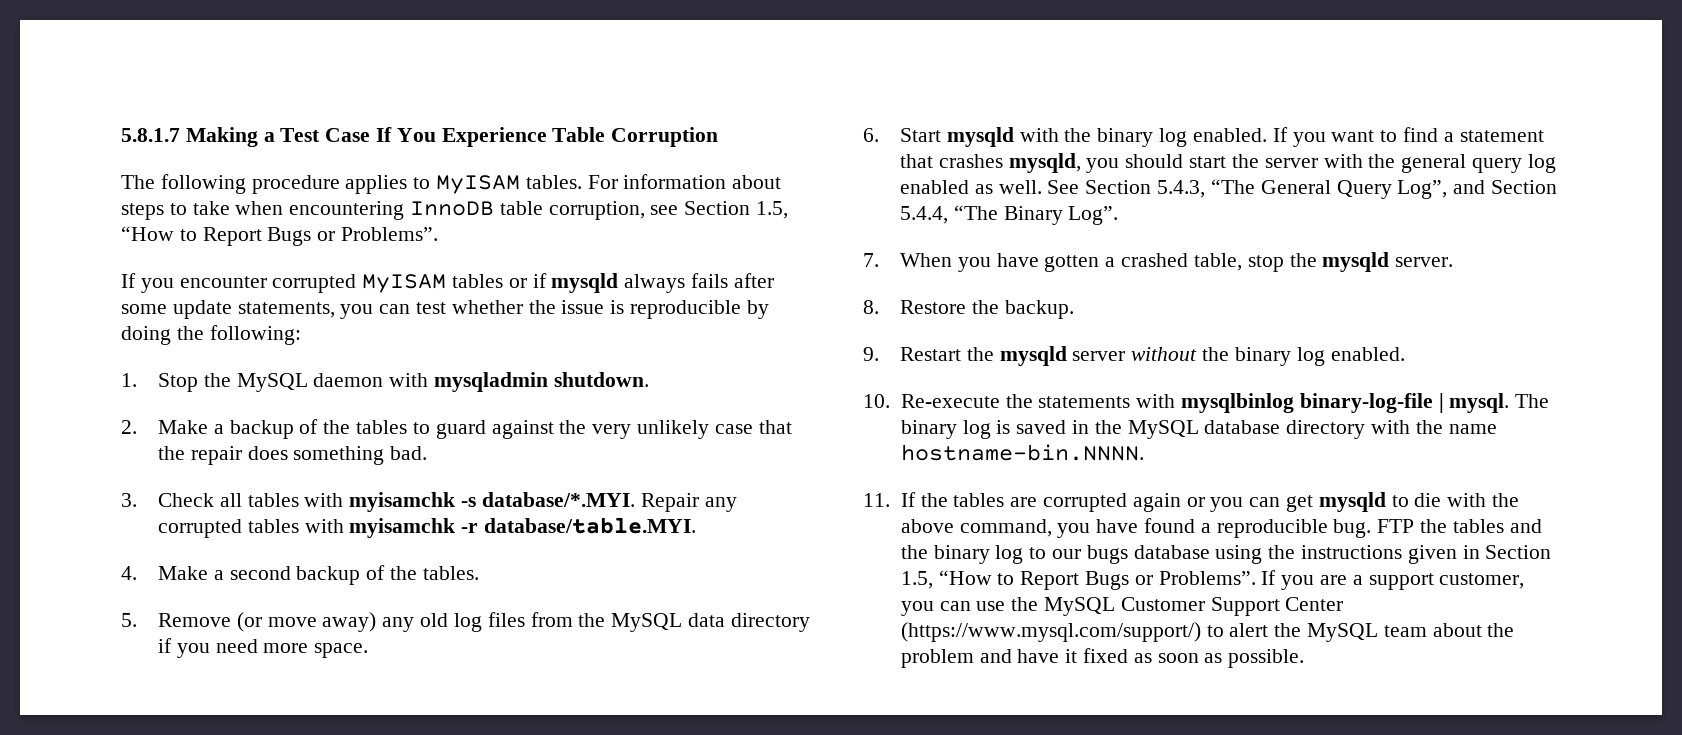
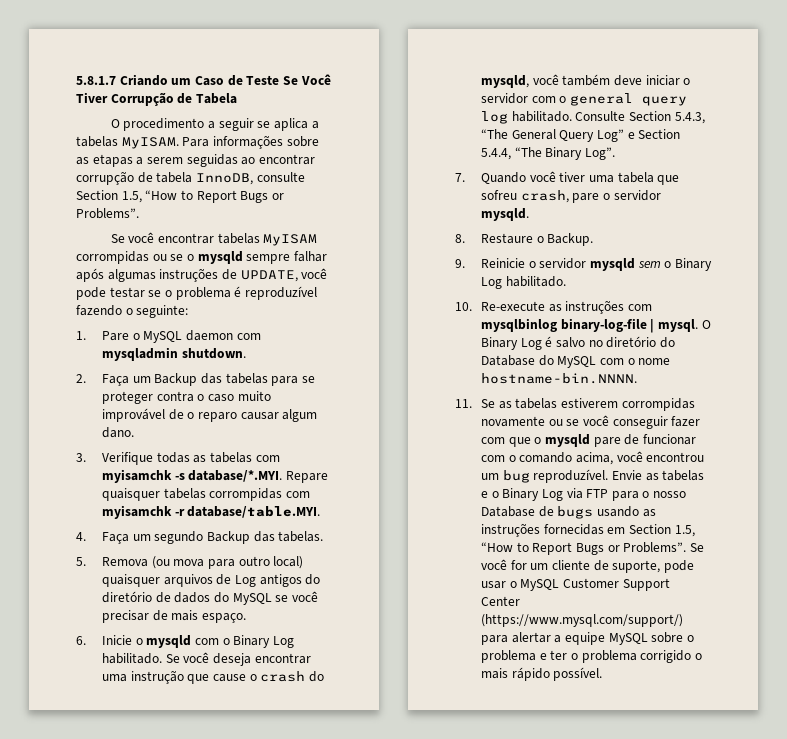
[185,127,719,147] [121,174,782,194] [121,201,679,220] Making a Test Case If You Experience Table Corruption // The following procedure applies to MyISAM tables. For information about steps to take when encountering InnoDB table corruption, see -> [119,74,331,86] [76,92,237,106] [110,118,319,131] [76,135,319,149] [76,154,315,167] [76,171,305,185] Criando um Caso de Teste Se Você Tiver Corrupção de Tabela // O procedimento a seguir se aplica a tabelas MyISAM. Para informações sobre as etapas a serem seguidas ao encontrar corrupção de tabela InnoDB, consulte
[121,273,774,293] [121,300,769,319] [121,325,301,345] If you encounter corrupted MyISAM tables or if mysqld always fails after some update statements, you can test whether the issue is reproducible by doing the following: -> [110,232,318,246] [76,251,327,264] [76,268,328,282] [76,286,317,300] [76,305,189,318] Se você encontrar tabelas MyISAM corrompidas ou se o mysqld sempre falhar após algumas instruções de UPDATE, você pode testar se o problema é reproduzível fazendo o seguinte:
[158,373,231,392] Stop the -> [101,331,140,341] Pare o
[389,373,429,387] with -> [236,333,261,340] com
[158,419,792,439] [158,446,428,465] [121,492,737,512] [158,517,697,538] [121,565,479,585] [121,612,810,632] [158,638,369,658] [863,127,1544,147] [900,153,1556,173] [900,180,1080,194] Make a backup of the tables to guard against the very unlikely case that the repair does something bad. // 3. Check all tables with myisamchk -s database/*.MYI. Repair any corrupted tables with myisamchk -r database/table.MYI. // 4. Make a second backup of the tables. // 5. Remove (or move away) any old log files from the MySQL data directory if you need more space. // 6. Start mysqld with the binary log enabled. If you want to find a statement that crashes mysqld, you should start the server with the general query log enabled as well. See -> [101,373,315,386] [101,391,271,404] [101,408,318,422] [101,427,134,438] [76,452,280,465] [101,469,328,483] [101,488,310,501] [101,505,321,519] [76,531,324,544] [76,556,304,569] [101,574,321,587] [101,591,318,605] [101,610,246,623] [76,635,294,648] [101,652,311,666] [101,670,324,684] [480,74,691,88] [480,93,687,106] [480,111,626,124] Faça um Backup das tabelas para se proteger contra o caso muito improvável de o reparo causar algum dano. // 3. Verifique todas as tabelas com myisamchk -s database/*.MYI. Repare quaisquer tabelas corrompidas com myisamchk -r database/table.MYI. // 4. Faça um segundo Backup das tabelas. // 5. Remova (ou mova para outro local) quaisquer arquivos de Log antigos do diretório de dados do MySQL se você precisar de mais espaço. // 6. Inicie o mysqld com o Binary Log habilitado. Se você deseja encontrar uma instrução que cause o crash do mysqld, você também deve iniciar o servidor com o general query log habilitado. Consulte
[1397,180,1486,199] Log”, and -> [596,129,635,142] Log” e
[900,252,1454,272] [863,300,1074,319] [863,346,1405,366] When you have gotten a crashed table, stop the mysqld server. // 8. Restore the backup. // 9. Restart the mysqld server without the binary log enabled. -> [480,171,680,185] [480,190,661,203] [480,208,529,221] [455,233,594,246] [455,258,712,271] [480,276,566,289] Quando você tiver uma tabela que sofreu crash, pare o servidor mysqld. // 8. Restaure o Backup. // 9. Reinicie o servidor mysqld sem o Binary Log habilitado.
[1005,394,1176,408] the statements with -> [548,300,652,314] as instruções com
[1515,394,1550,408] [900,420,1497,439] [900,444,1144,461] [863,492,1520,512] [900,518,1542,538] [900,545,1552,564] [900,570,1525,590] [900,597,1039,616] The binary log is saved in the MySQL database directory with the name hostname-bin.NNNN. // 11. If the tables are corrupted again or you can get mysqld to die with the above command, you have found a reproducible bug. FTP the tables and the binary log to our bugs database using the instructions given in Section 1.5, “How to Report Bugs or Problems”. If you are a support customer, you can use the -> [701,320,711,329] [480,336,675,350] [480,355,671,368] [480,373,637,384] [455,398,695,411] [480,415,701,429] [480,434,696,447] [480,451,705,465] [480,469,705,483] [480,488,687,501] [480,506,656,519] [480,523,695,537] [480,542,704,555] [480,559,694,573] [480,581,517,589] O Binary Log é salvo no diretório do Database do MySQL com o nome hostname-bin.NNNN. // 11. Se as tabelas estiverem corrompidas novamente ou se você conseguir fazer com que o mysqld pare de funcionar com o comando acima, você encontrou um bug reproduzível. Envie as tabelas e o Binary Log via FTP para o nosso Database de bugs usando as instruções fornecidas em Section 1.5, “How to Report Bugs or Problems”. Se você for um cliente de suporte, pode usar o
[1206,623,1515,642] [900,648,1305,668] to alert the MySQL team about the problem and have it fixed as soon as possible. -> [480,632,694,645] [480,650,702,663] [480,667,603,681] para alertar a equipe MySQL sobre o problema e ter o problema corrigido o mais rápido possível.

